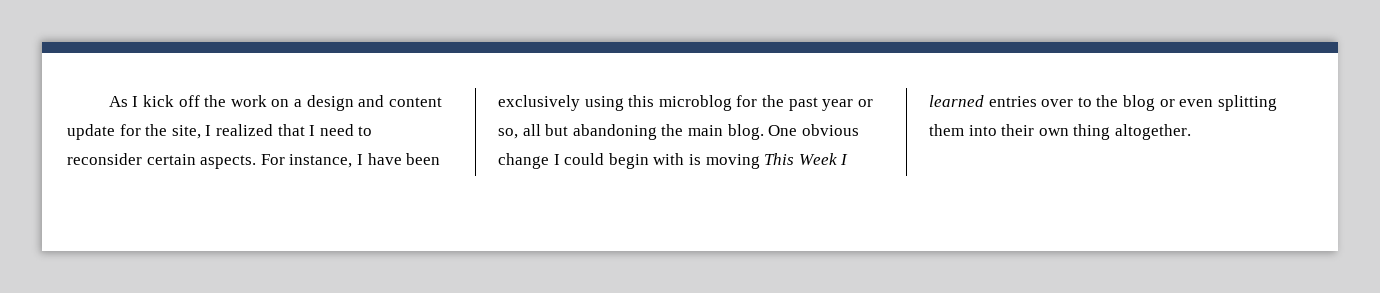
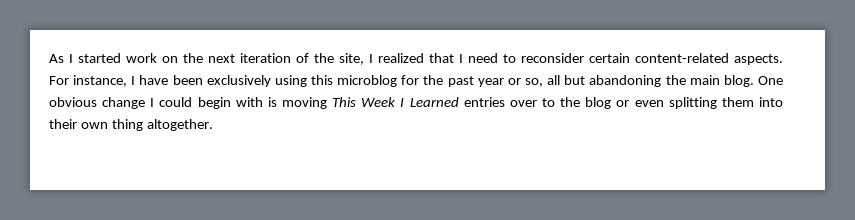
[143,95,442,111] [67,124,141,140] kick off the work on a design and content update for -> [78,53,309,63] started work on the next iteration of
(196, 159) none -> [635,53,729,63] content-related
[929,95,984,107] learned -> [409,97,459,107] Learned

